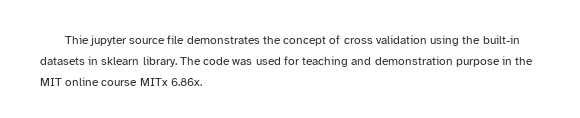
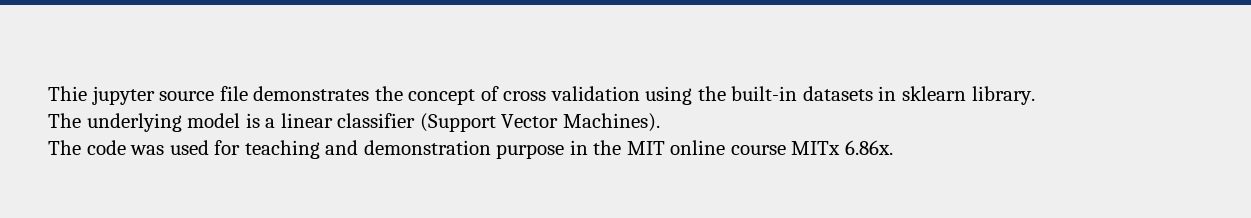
(177, 61) none -> [48,113,660,132] // The underlying model is a linear classifier (Support Vector Machines). //

